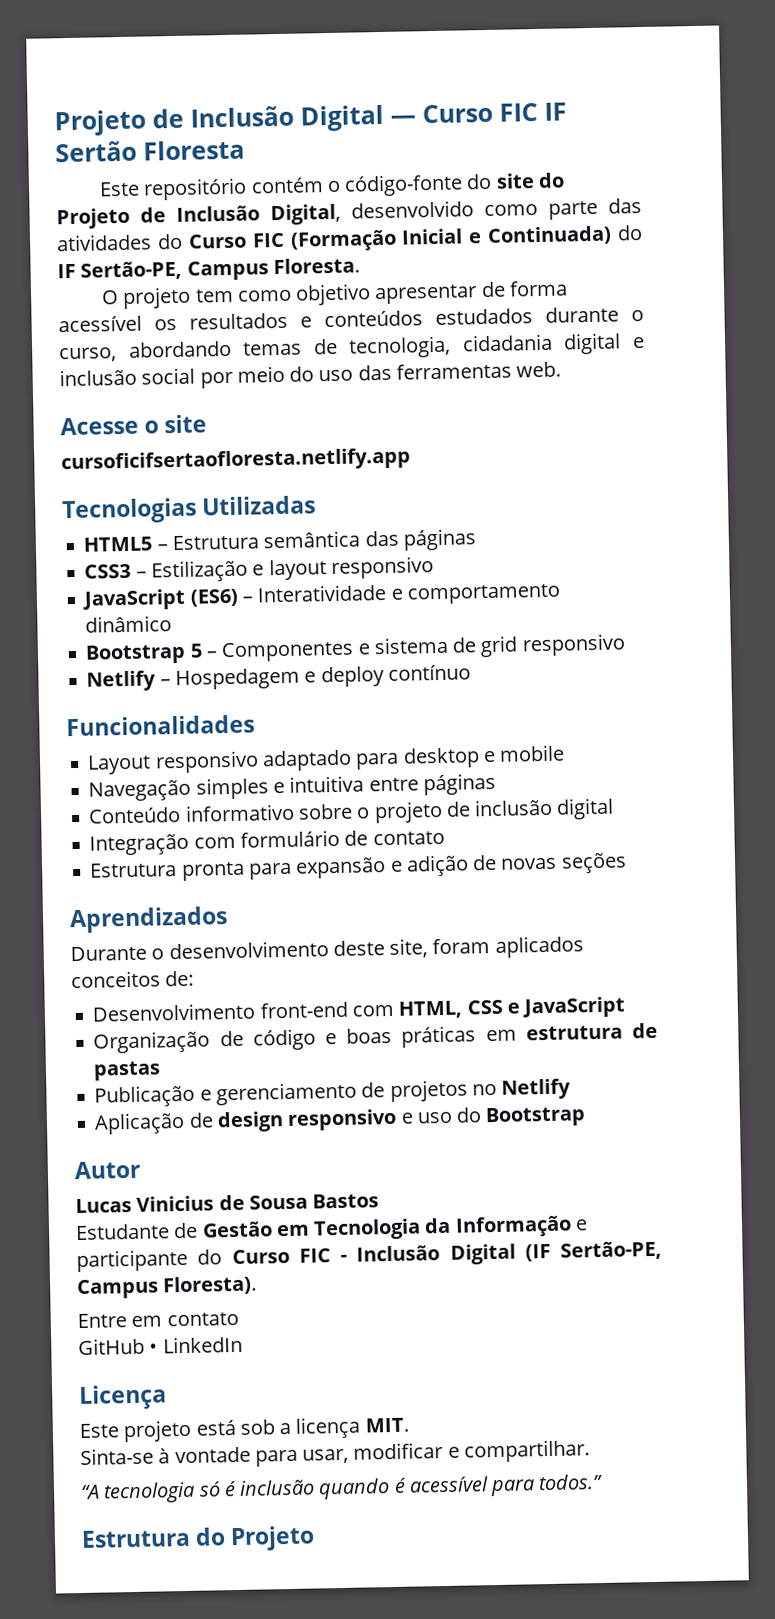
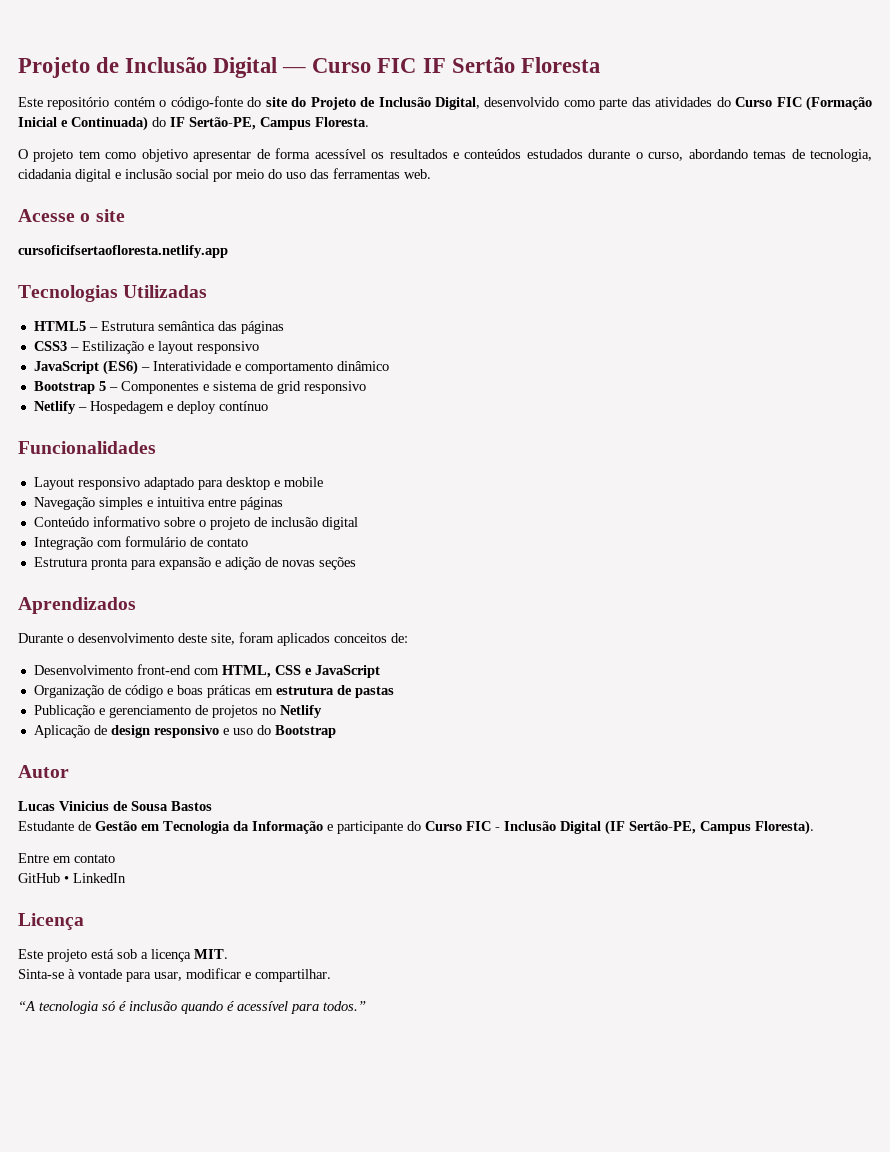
[81,1525,316,1552] // Estrutura do Projeto -> (366, 1006) none

